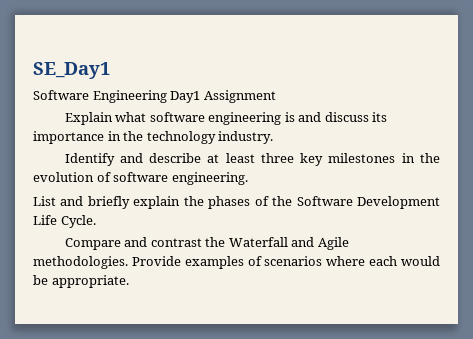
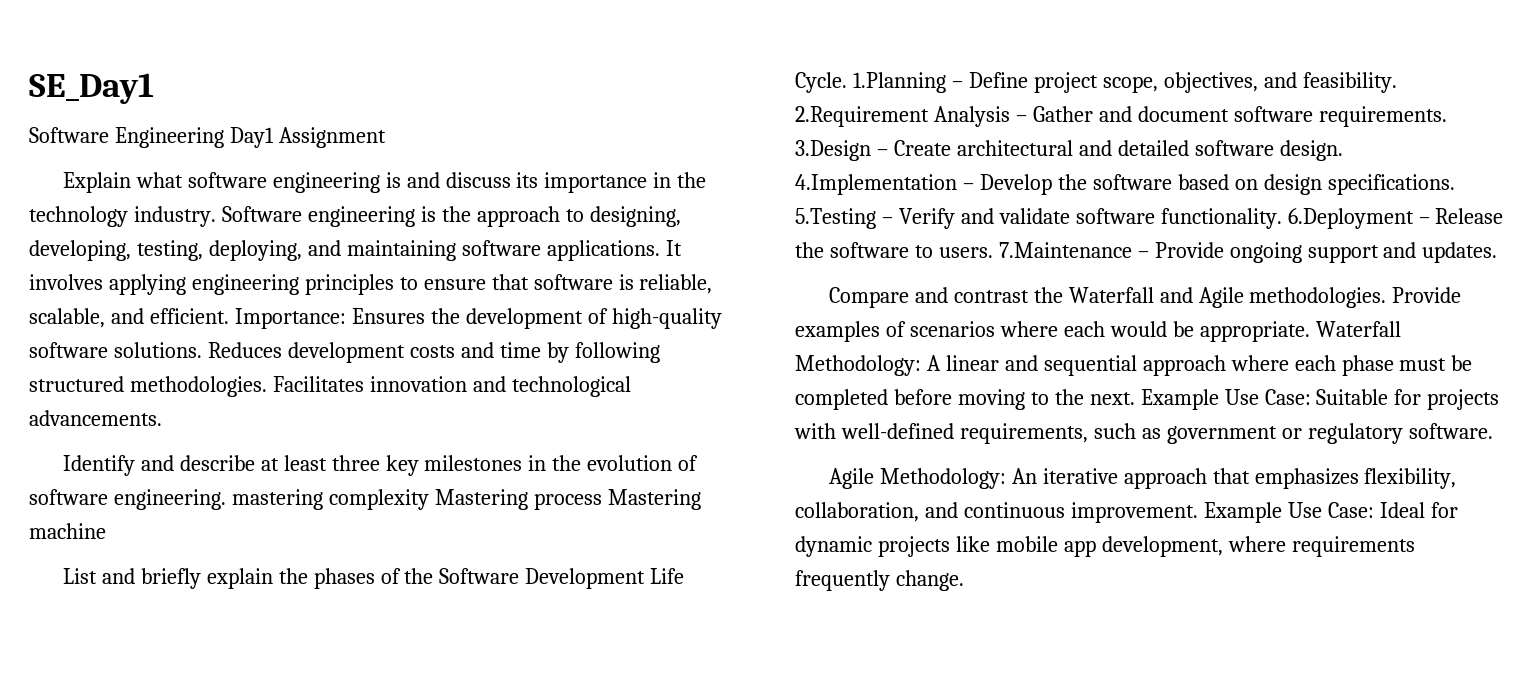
(274, 137) none -> [221,206,681,227] [29,240,682,261] [29,274,713,295] [29,308,722,329] [29,342,660,363] [29,376,631,397] [29,410,162,426] Software engineering is the approach to designing, developing, testing, deploying, and maintaining software applications. It involves applying engineering principles to ensure that software is reliable, scalable, and efficient. Importance: Ensures the development of high-quality software solutions. Reduces development costs and time by following structured methodologies. Facilitates innovation and technological advancements.
(248, 178) none -> [231,489,701,510] [29,523,106,539] mastering complexity Mastering process Mastering machine
(96, 221) none -> [852,72,1397,93] [795,106,1447,127] [795,140,1343,161] [795,174,1455,195] [795,208,1504,229] [795,242,1498,263] 1.Planning – Define project scope, objectives, and feasibility. 2.Requirement Analysis – Gather and document software requirements. 3.Design – Create architectural and detailed software design. 4.Implementation – Develop the software based on design specifications. 5.Testing – Verify and validate software functionality. 6.Deployment – Release the software to users. 7.Maintenance – Provide ongoing support and updates.
(129, 281) none -> [1315,321,1401,337] [795,355,1473,376] [795,389,1500,410] [794,423,1493,444] [828,468,1457,489] [795,502,1458,523] [795,536,1415,557] [795,570,964,591] Waterfall Methodology: A linear and sequential approach where each phase must be completed before moving to the next. Example Use Case: Suitable for projects with well-defined requirements, such as government or regulatory software. // Agile Methodology: An iterative approach that emphasizes flexibility, collaboration, and continuous improvement. Example Use Case: Ideal for dynamic projects like mobile app development, where requirements frequently change.

